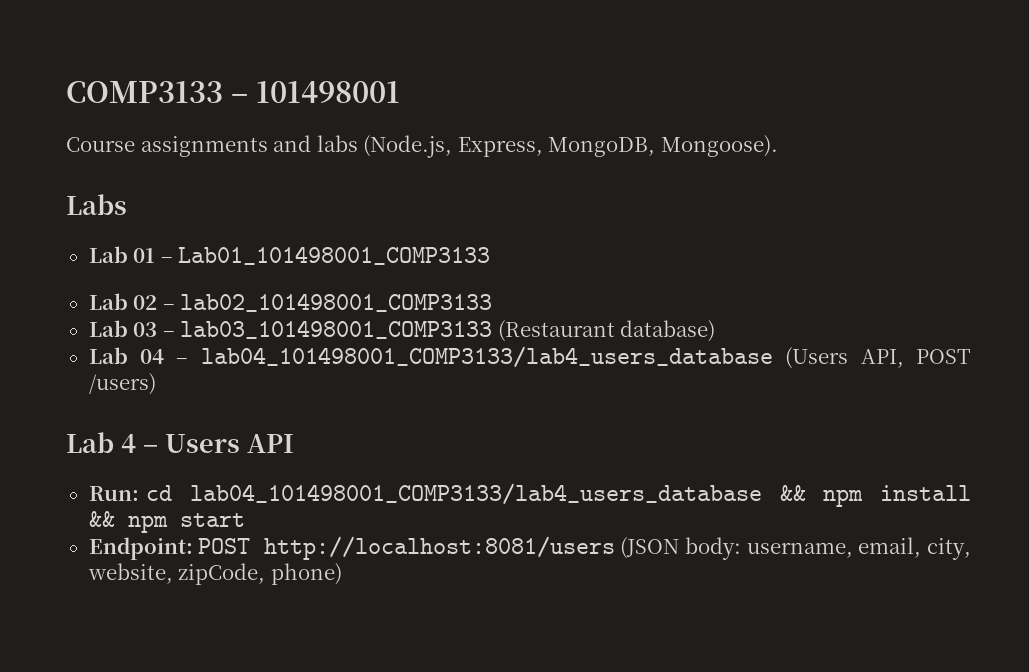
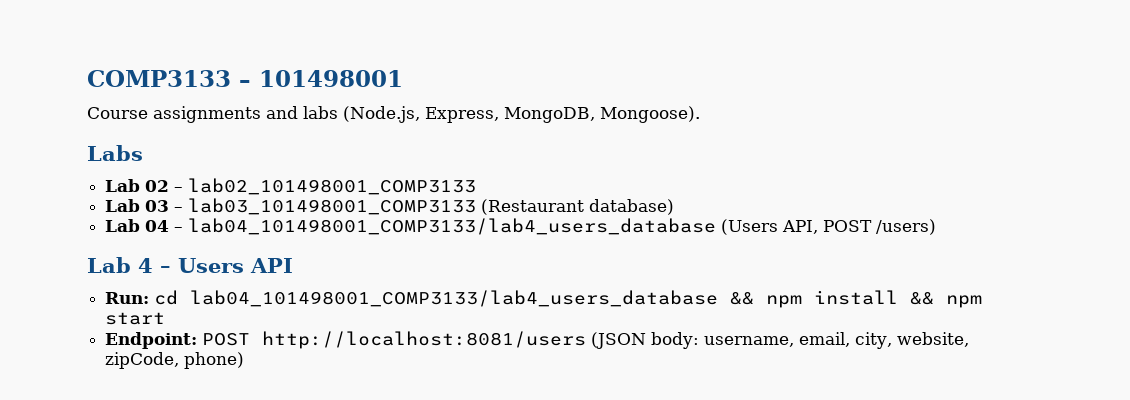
[88,246,491,265] // Lab 01 – Lab01_101498001_COMP3133 -> (143, 153) none

